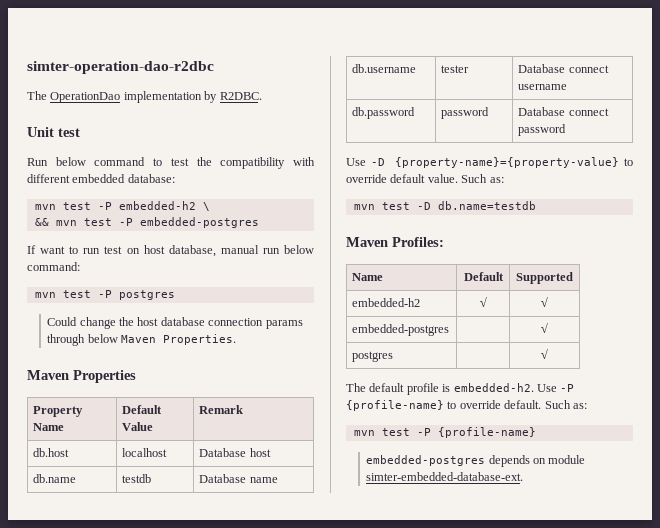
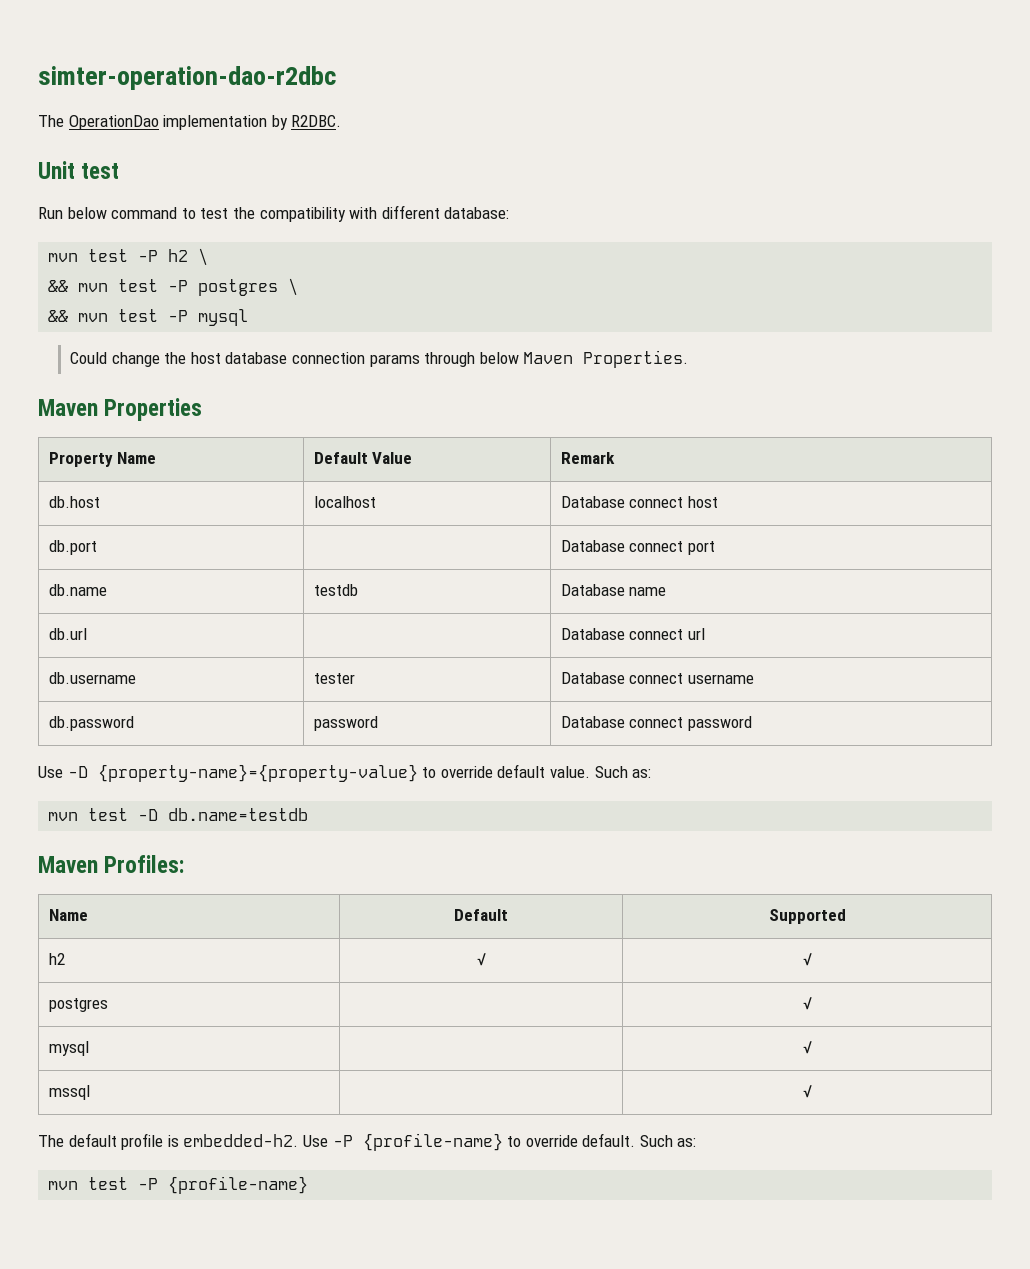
[72,174,126,183] embedded -> (440, 212) none
[118,201,210,211] [34,217,259,228] [27,245,314,257] [27,262,80,271] [34,290,175,300] embedded-h2 \ // && mvn test -P embedded-postgres // If want to run test on host database, manual run below command: // mvn test -P postgres -> [168,248,209,266] [48,278,299,296] [48,309,249,326] h2 \ // && mvn test -P postgres \ // && mvn test -P mysql
[249,448,271,457] host -> [629,496,718,508] [48,540,97,555] [560,540,715,555] connect host // db.port | | Database connect port
(278, 480) none -> [48,628,87,640] [560,628,705,640] // db.url | | Database connect url
[352,298,421,307] embedded-h2 -> [48,953,65,965] h2
[352,324,450,336] [541,322,548,333] [352,351,394,362] embedded-postgres | | √ // postgres -> [48,998,108,1012] [802,997,812,1010] [48,1041,89,1056] [802,1041,812,1054] [48,1085,90,1100] postgres | | √ // mysql | | √ // mssql
[366,455,586,467] [366,472,524,481] // embedded-postgres depends on module simter-embedded-database-ext. -> (309, 1185) none

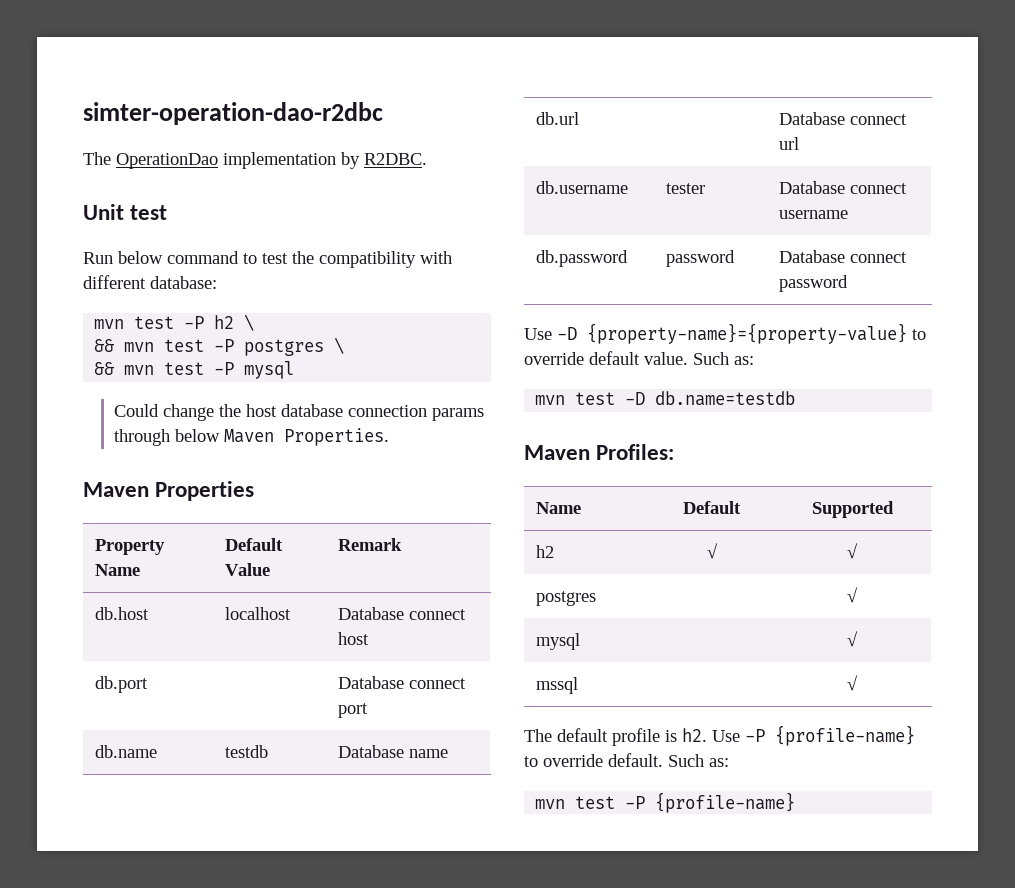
[183,1134,299,1147] embedded-h2. -> [682,728,707,742] h2.

